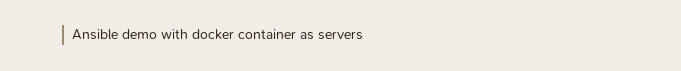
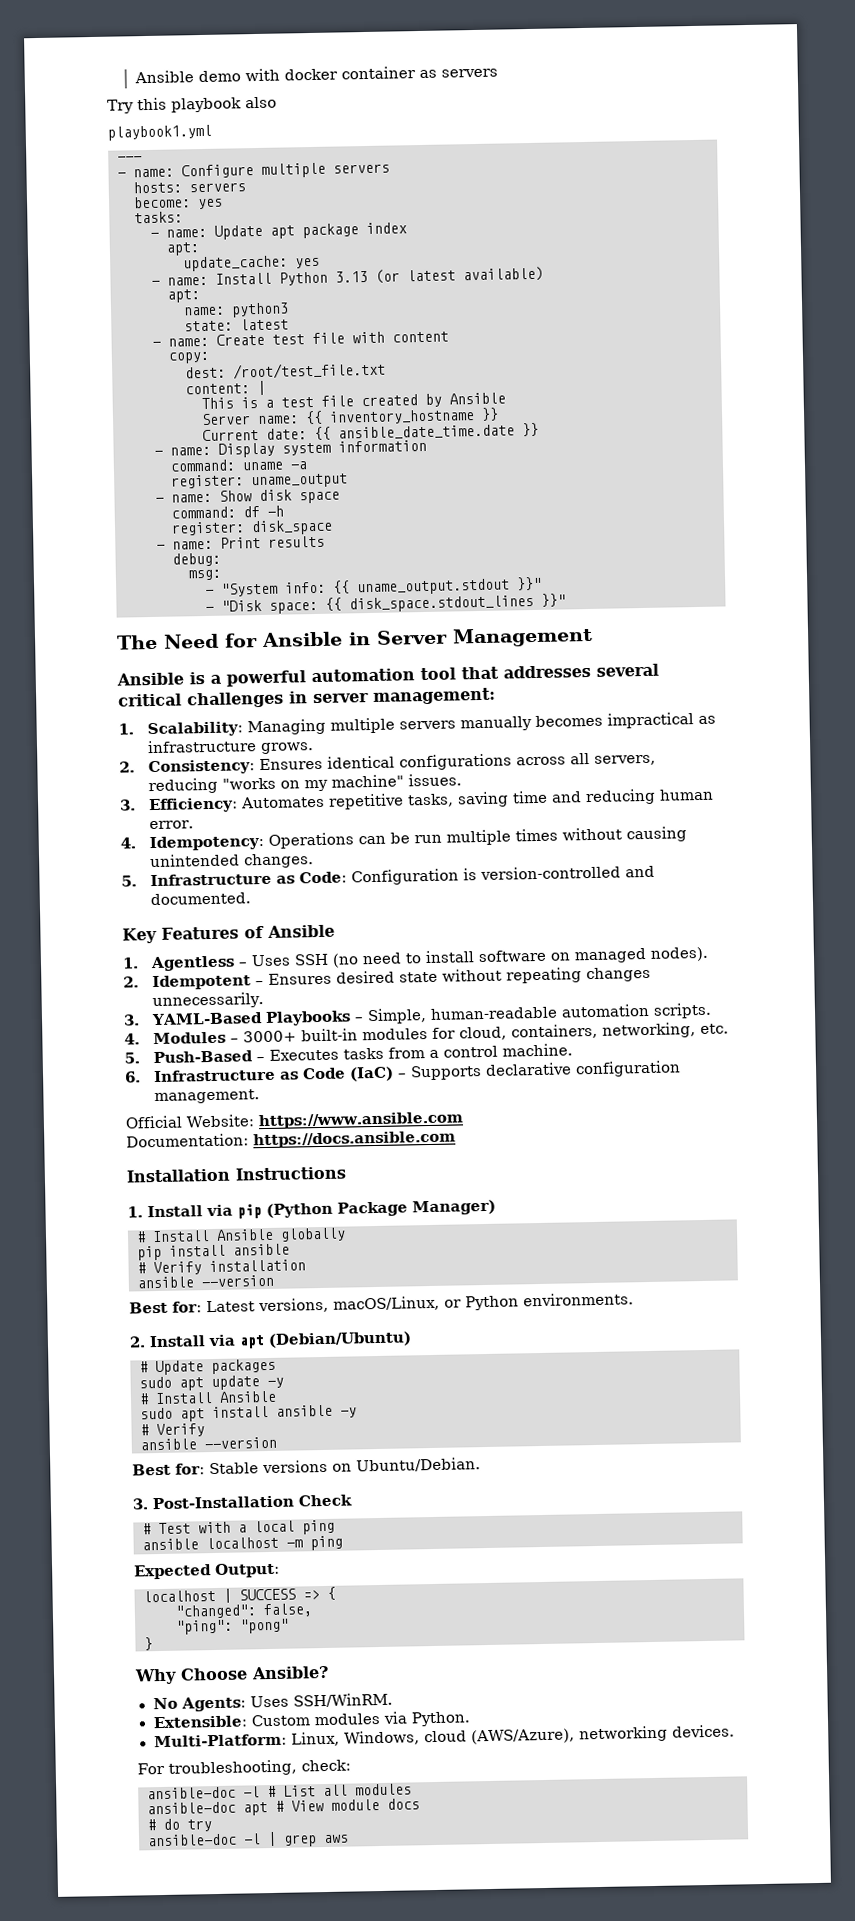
(364, 35) none -> [107,96,277,114] [107,124,212,141] [117,156,142,162] [117,162,390,179] [133,181,246,194] [133,196,223,210] [134,211,183,224] [150,222,407,240] [166,242,200,256] [183,255,320,272] [151,266,544,286] [167,289,200,303] [183,302,289,318] [184,318,289,332] [152,331,449,347] [168,351,210,364] [185,361,386,380] [185,380,266,396] [201,392,506,410] [201,407,499,426] [202,422,539,442] [154,439,427,458] [170,459,307,472] [171,473,348,489] [155,489,340,504] [171,505,284,519] [171,519,333,536] [156,535,325,550] [172,552,221,567] [188,569,221,581] [205,576,542,597] [205,593,566,614] [116,626,593,650] [116,663,659,687] [118,687,496,709] [118,712,716,738] [146,739,314,755] [119,753,656,776] [147,773,462,795] [120,788,714,814] [148,820,194,830] [120,826,687,852] [149,853,314,869] [121,865,655,887] [149,892,251,906] [122,924,335,944] [122,946,709,972] [123,966,651,991] [151,992,264,1010] [123,1002,712,1026] [124,1022,729,1045] [124,1043,573,1064] [124,1060,681,1083] [153,1089,260,1105] [125,1111,464,1130] [126,1130,456,1149] [126,1166,346,1183] [127,1199,496,1219] [136,1227,346,1243] [137,1243,290,1261] [137,1259,306,1276] [137,1274,274,1289] [129,1292,634,1314] [129,1331,412,1349] [139,1358,276,1376] [139,1375,284,1391] [139,1390,277,1405] [140,1404,357,1422] [140,1423,205,1438] [140,1436,277,1451] [132,1457,481,1476] [132,1494,352,1510] [142,1519,335,1535] [142,1535,343,1551] [134,1562,280,1580] [143,1586,336,1603] [175,1603,312,1619] [176,1618,289,1635] [144,1637,153,1651] [134,1665,329,1685] [152,1692,393,1712] [152,1711,471,1729] [153,1724,735,1748] [137,1759,351,1777] [147,1783,412,1800] [147,1798,420,1816] [147,1818,212,1832] [147,1831,349,1847] // Try this playbook also // playbook1.yml // --- // - name: Configure multiple servers // hosts: servers // become: yes // tasks: // - name: Update apt package index // apt: // update_cache: yes // - name: Install Python 3.13 (or latest available) // apt: // name: python3 // state: latest // - name: Create test file with content // copy: // dest: /root/test_file.txt // content: | // This is a test file created by Ansible // Server name: {{ inventory_hostname }} // Current date: {{ ansible_date_time.date }} // - name: Display system information // command: uname -a // register: uname_output // - name: Show disk space // command: df -h // register: disk_space // - name: Print results // debug: // msg: // - "System info: {{ uname_output.stdout }}" // - "Disk space: {{ disk_space.stdout_lines }}" // The Need for Ansible in Server Management // Ansible is a powerful automation tool that addresses several critical challenges in server management: // 1. Scalability: Managing multiple servers manually becomes impractical as infrastructure grows. // 2. Consistency: Ensures identical configurations across all servers, reducing "works on my machine" issues. // 3. Efficiency: Automates repetitive tasks, saving time and reducing human error. // 4. Idempotency: Operations can be run multiple times without causing unintended changes. // 5. Infrastructure as Code: Configuration is version-controlled and documented. // Key Features of Ansible // 1. Agentless – Uses SSH (no need to install software on managed nodes). // 2. Idempotent – Ensures desired state without repeating changes unnecessarily. // 3. YAML-Based Playbooks – Simple, human-readable automation scripts. // 4. Modules – 3000+ built-in modules for cloud, containers, networking, etc. // 5. Push-Based – Executes tasks from a control machine. // 6. Infrastructure as Code (IaC) – Supports declarative configuration management. // Official Website: https://www.ansible.com // Documentation: https://docs.ansible.com // Installation Instructions // 1. Install via pip (Python Package Manager) // # Install Ansible globally // pip install ansible // # Verify installation // ansible --version // Best for: Latest versions, macOS/Linux, or Python environments. // 2. Install via apt (Debian/Ubuntu) // # Update packages // sudo apt update -y // # Install Ansible // sudo apt install ansible -y // # Verify // ansible --version // Best for: Stable versions on Ubuntu/Debian. // 3. Post-Installation Check // # Test with a local ping // ansible localhost -m ping // Expected Output: // localhost | SUCCESS => { // "changed": false, // "ping": "pong" // } // Why Choose Ansible? // No Agents: Uses SSH/WinRM. // Extensible: Custom modules via Python. // Multi-Platform: Linux, Windows, cloud (AWS/Azure), networking devices. // For troubleshooting, check: // ansible-doc -l # List all modules // ansible-doc apt # View module docs // # do try // ansible-doc -l | grep aws

